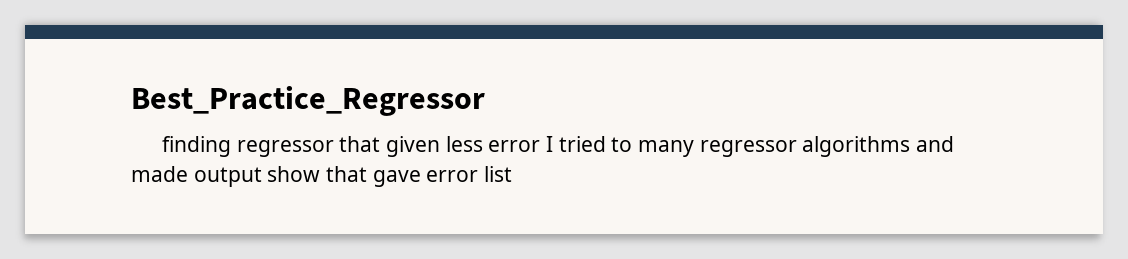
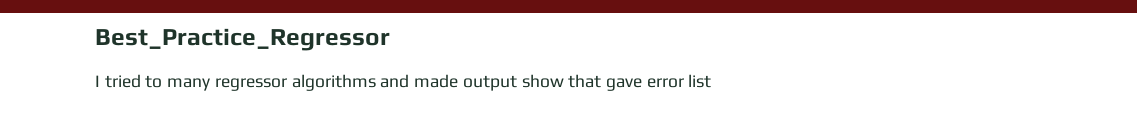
[162,136,541,157] finding regressor that given less error -> (390, 39) none

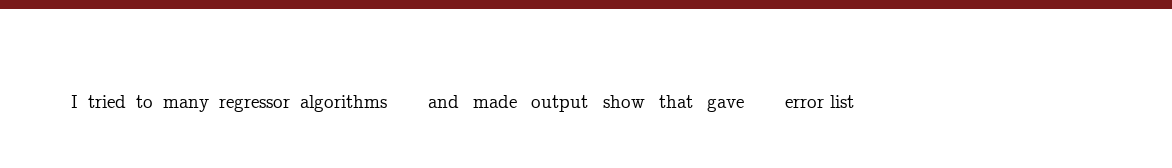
[95,28,390,51] Best_Practice_Regressor // -> (71, 101) none

